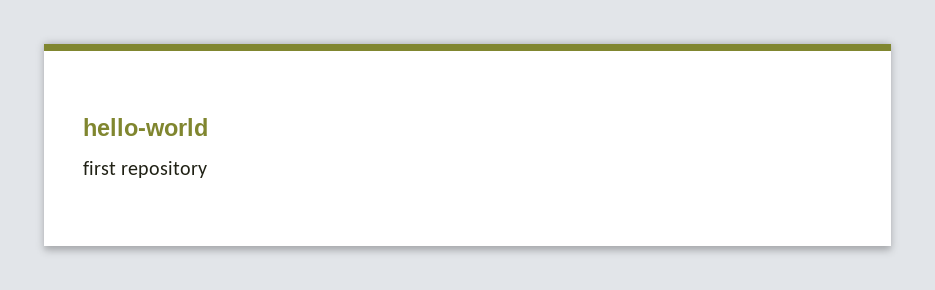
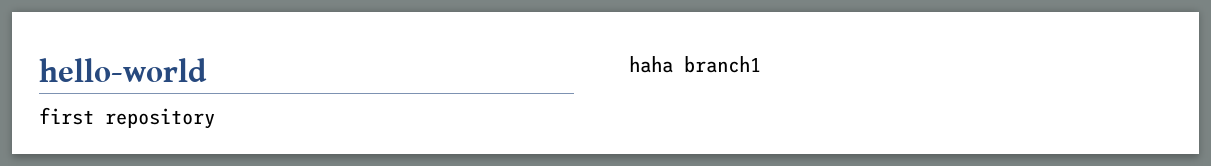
(208, 169) none -> [629,56,761,73] // haha branch1

